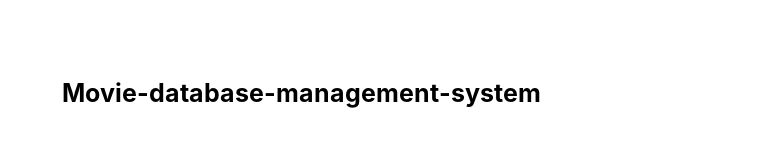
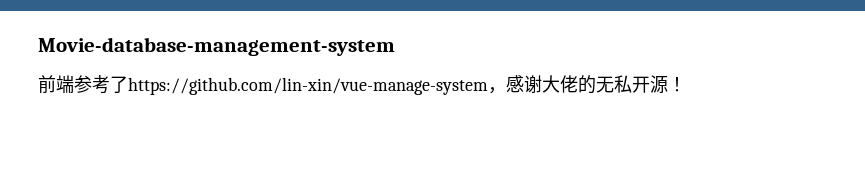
(541, 95) none -> [38,75,686,95] // 前端参考了https://github.com/lin-xin/vue-manage-system，感谢大佬的无私开源！

